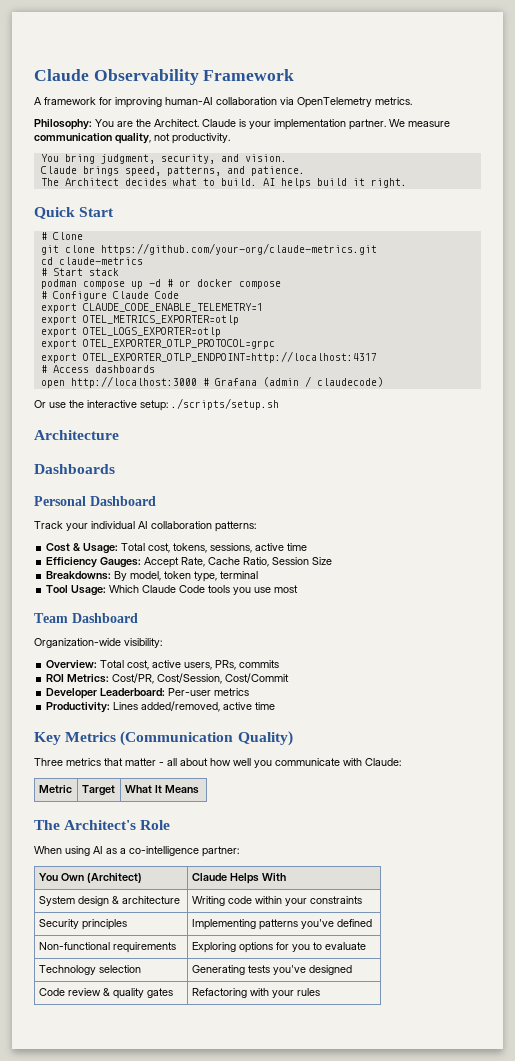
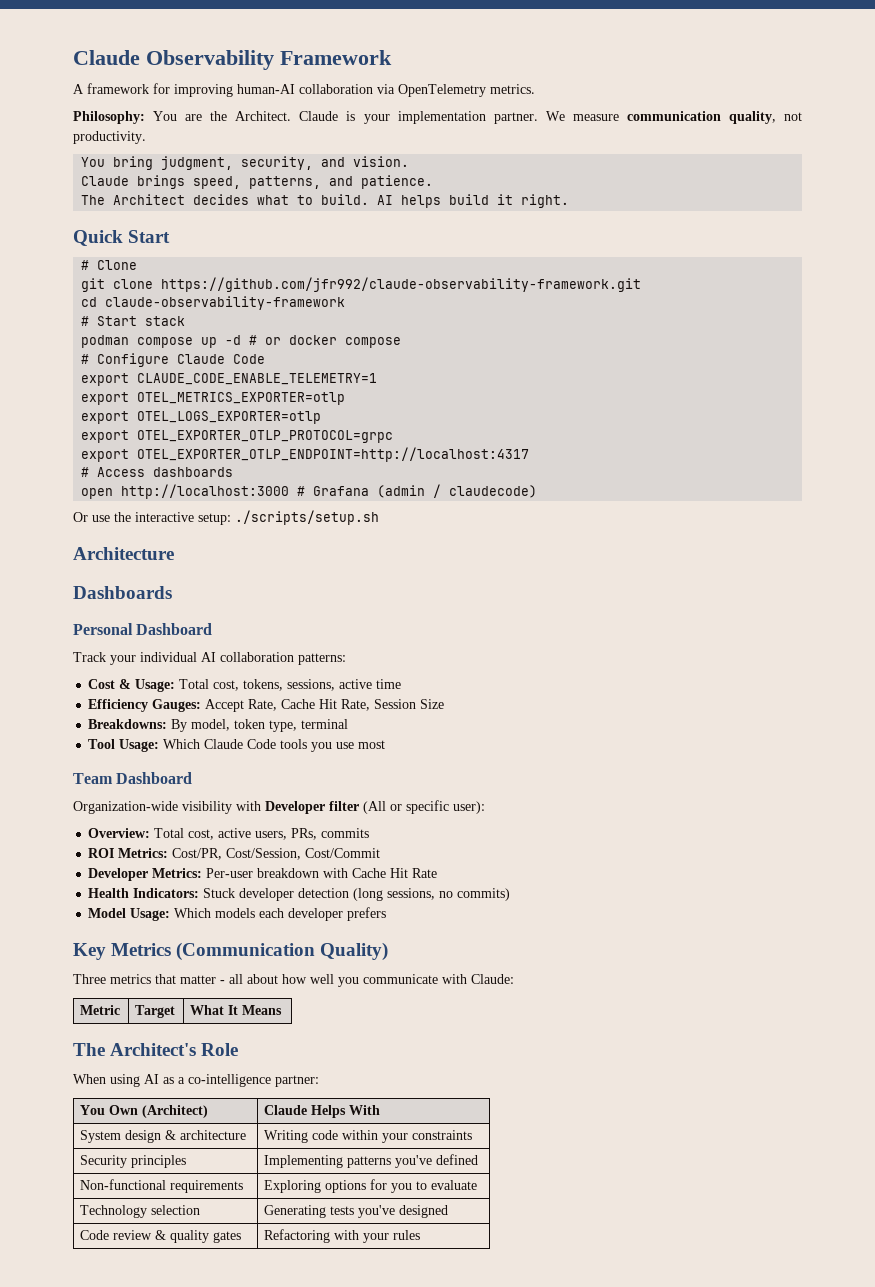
[100,243,377,255] https://github.com/your-org/claude-metrics.git -> [161,277,642,292] https://github.com/jfr992/claude-observability-framework.git
[58,257,143,265] claude-metrics -> [105,296,346,310] claude-observability-framework
[243,557,270,567] Ratio, -> [319,699,371,711] Hit Rate,
[124,638,162,648] visibility: -> [182,800,485,814] visibility with Developer filter (All or specific user):
[100,688,250,696] [46,701,276,713] Leaderboard: Per-user metrics // Productivity: Lines added/removed, active time -> [152,868,438,878] [88,888,511,901] [88,907,387,921] Metrics: Per-user breakdown with Cache Hit Rate // Health Indicators: Stuck developer detection (long sessions, no commits) // Model Usage: Which models each developer prefers

